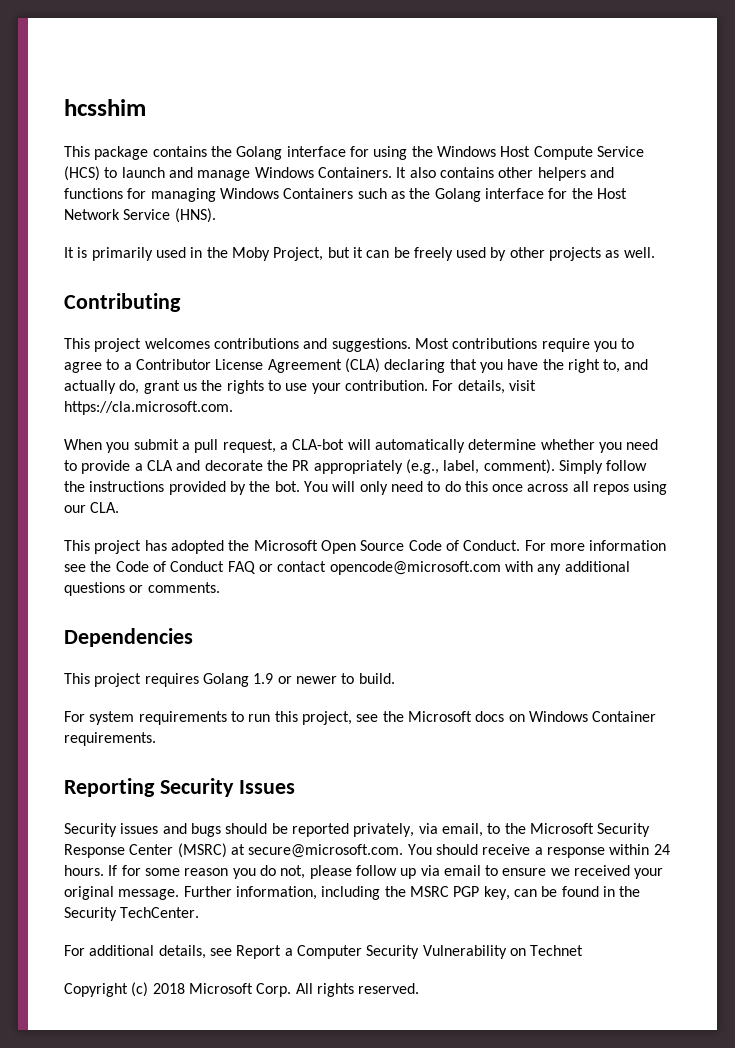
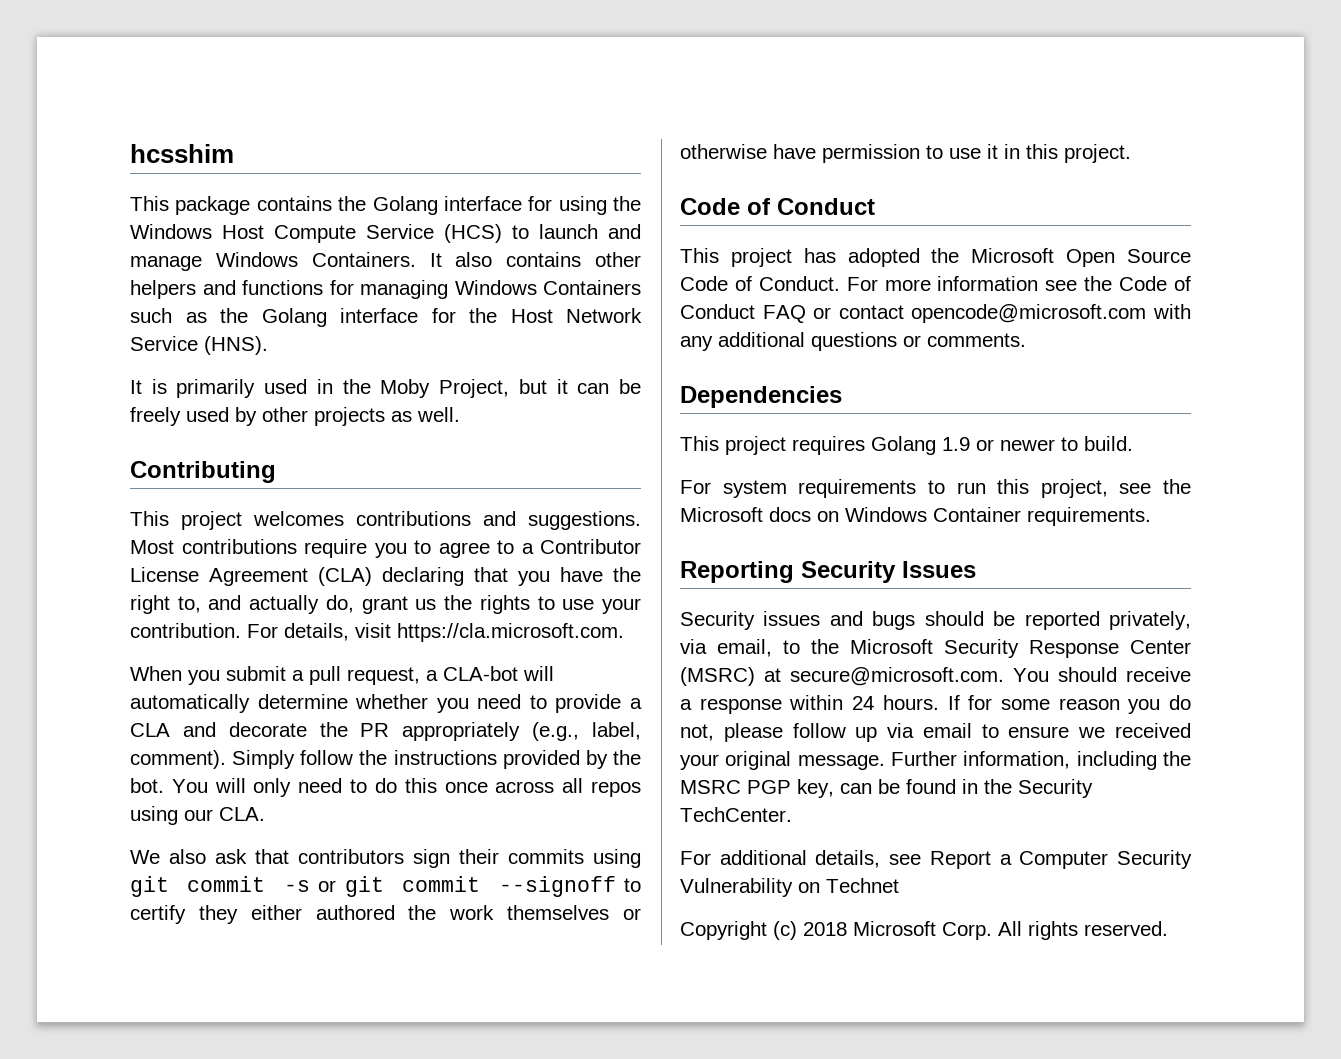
(120, 507) none -> [130,849,641,868] [130,876,641,897] [130,905,641,924] [680,144,1131,163] [680,198,875,215] // We also ask that contributors sign their commits using git commit -s or git commit --signoff to certify they either authored the work themselves or otherwise have permission to use it in this project. // Code of Conduct

